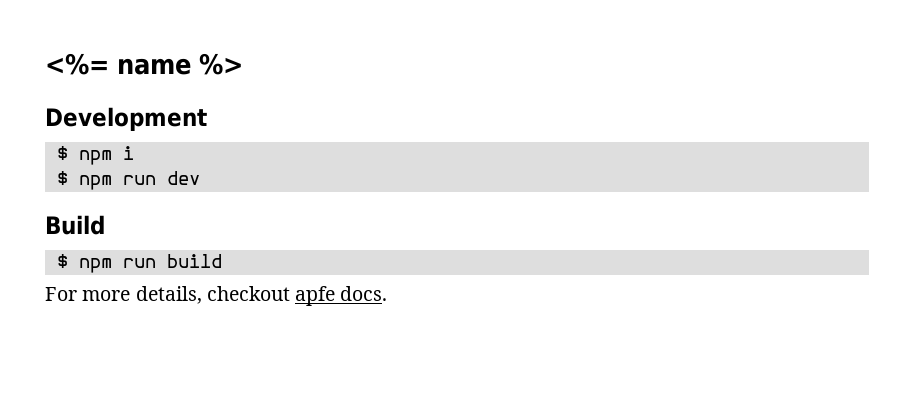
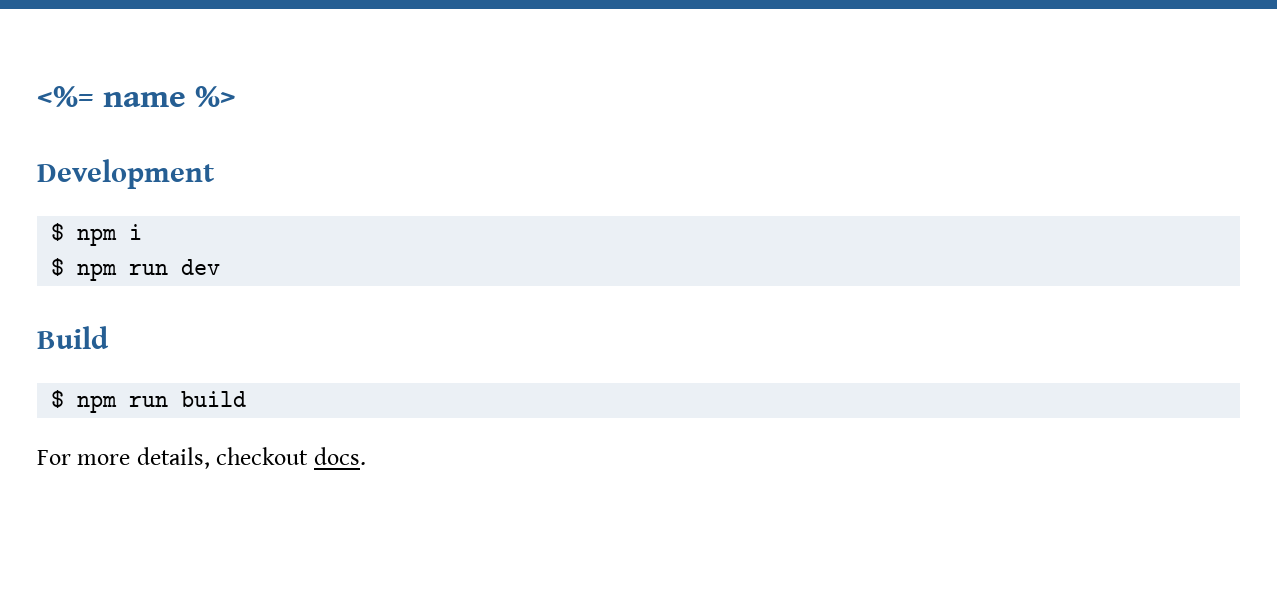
[295,286,336,306] apfe -> (309, 456) none

